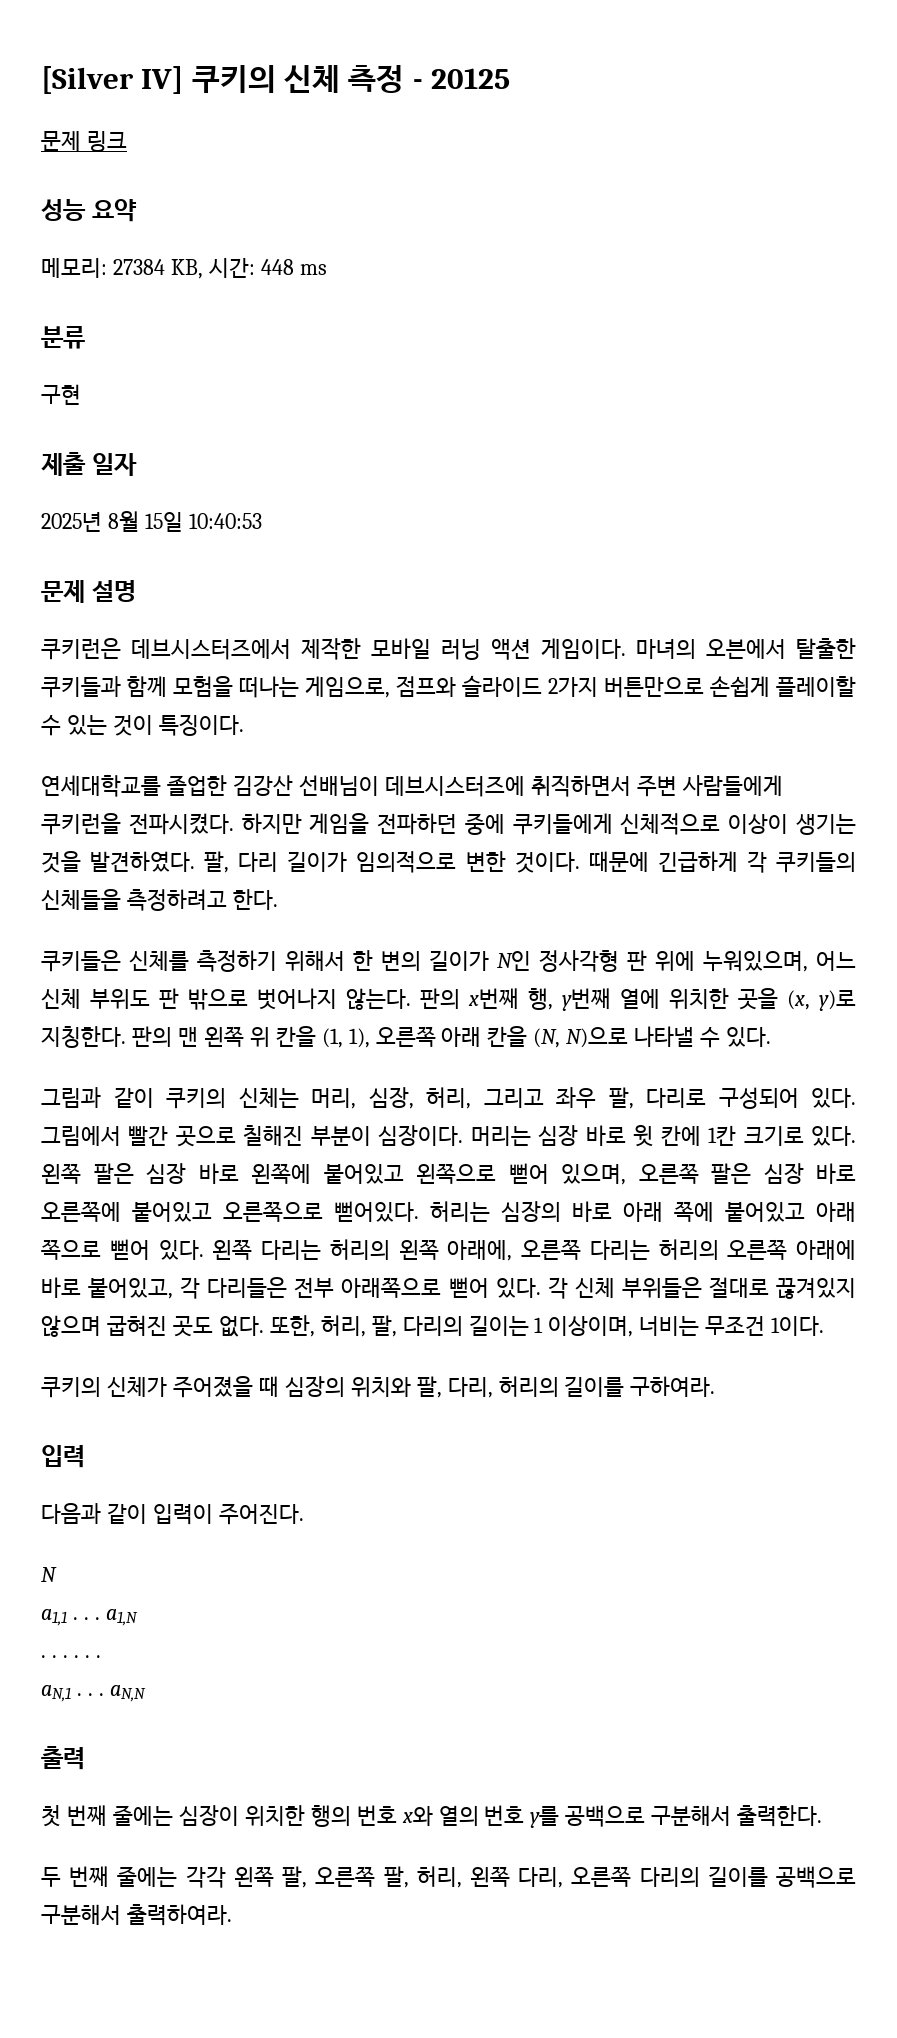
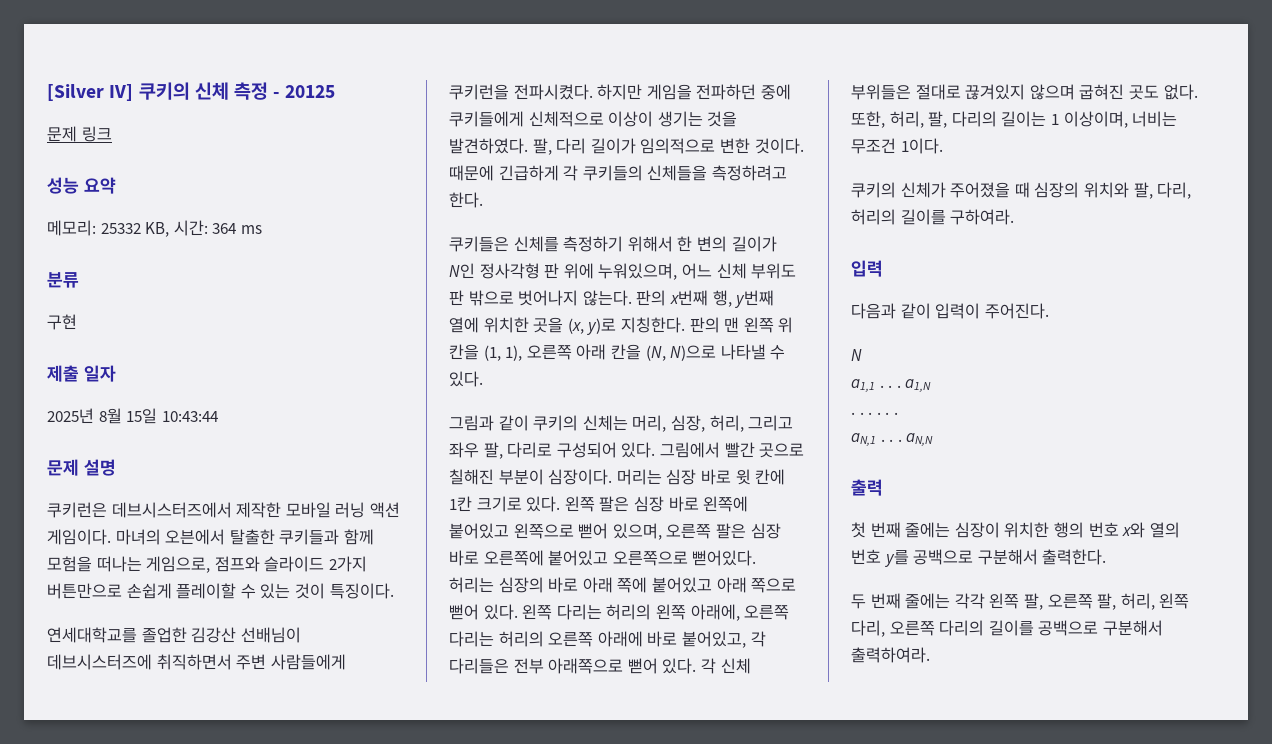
[112,259,165,275] 27384 -> [100,223,141,234] 25332
[260,259,294,275] 448 -> [212,223,237,234] 364
[188,513,262,529] 10:40:53 -> [161,411,218,422] 10:43:44

